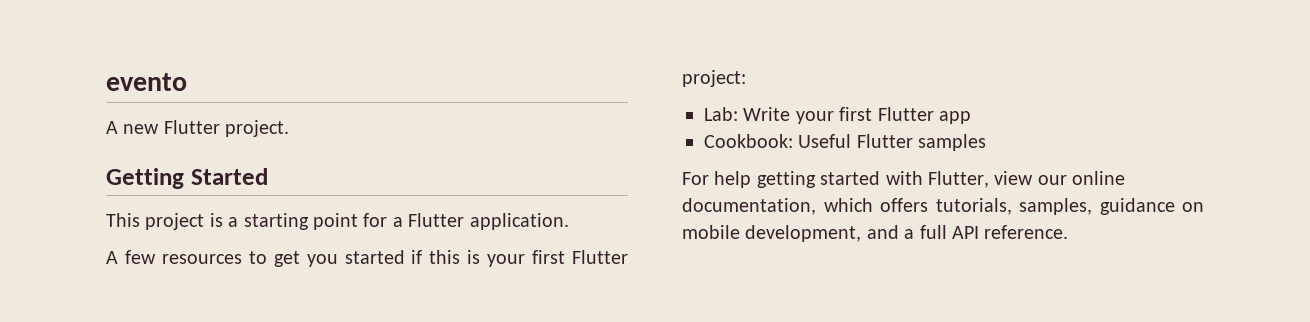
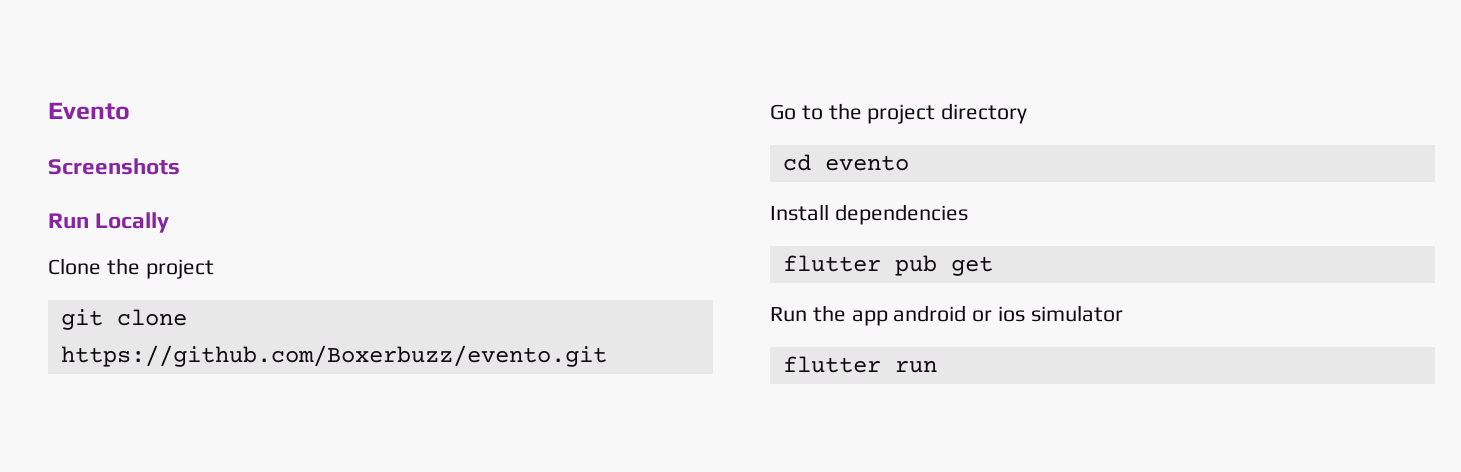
[106,73,187,91] [106,120,290,137] [106,168,268,189] [106,213,569,230] [106,250,628,267] [682,70,746,87] [704,107,971,124] [704,134,987,151] [682,171,1126,188] [682,198,1204,215] [682,225,1069,242] evento // A new Flutter project. // Getting Started // This project is a starting point for a Flutter application. // A few resources to get you started if this is your first Flutter project: // Lab: Write your first Flutter app // Cookbook: Useful Flutter samples // For help getting started with Flutter, view our online documentation, which offers tutorials, samples, guidance on mobile development, and a full API reference. -> [48,102,130,120] [48,158,180,175] [48,212,170,233] [48,258,214,279] [60,309,187,330] [60,345,607,367] [770,103,1028,124] [782,154,909,171] [770,204,968,225] [782,255,993,276] [770,305,1123,326] [782,356,937,373] Evento // Screenshots // Run Locally // Clone the project // git clone https://github.com/Boxerbuzz/evento.git // Go to the project directory // cd evento // Install dependencies // flutter pub get // Run the app android or ios simulator // flutter run

